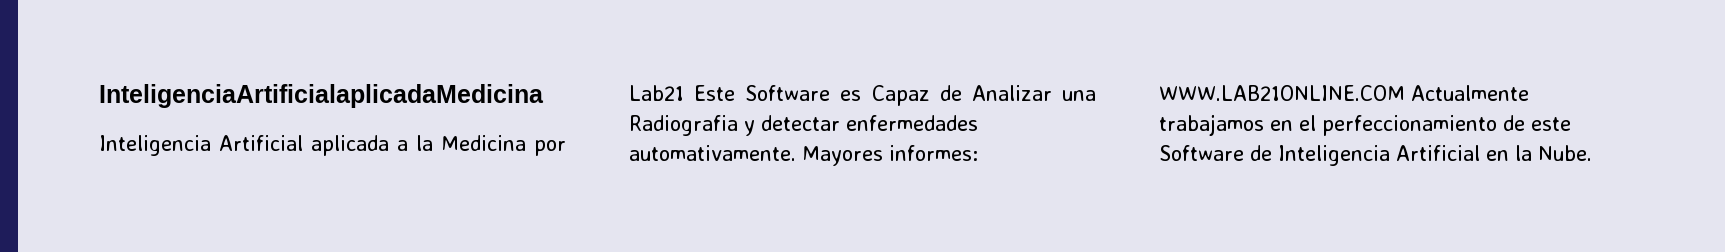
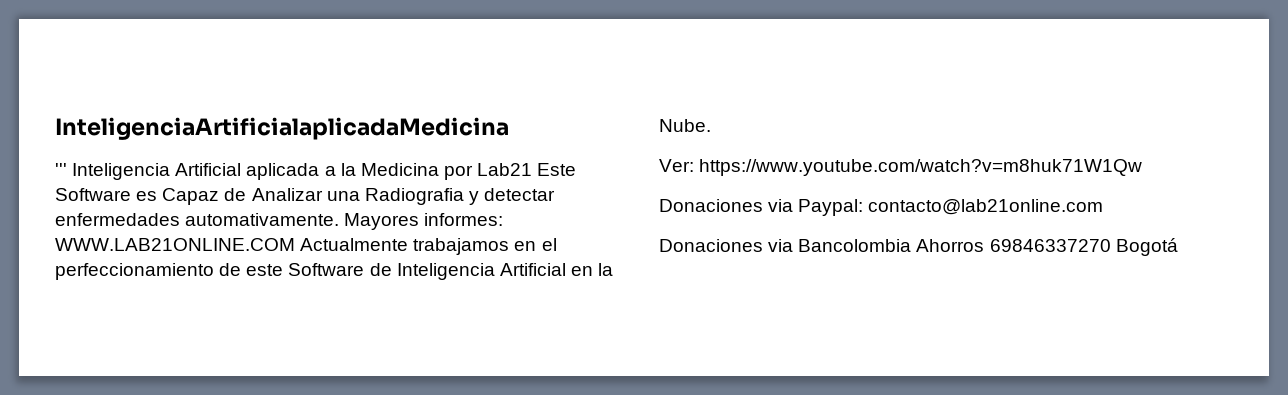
(544, 96) none -> [55,163,67,176] '''
(1592, 153) none -> [659,159,1143,176] [659,199,1104,216] [659,238,1178,256] // Ver: https://www.youtube.com/watch?v=m8huk71W1Qw // Donaciones via Paypal: contacto@lab21online.com // Donaciones via Bancolombia Ahorros 69846337270 Bogotá

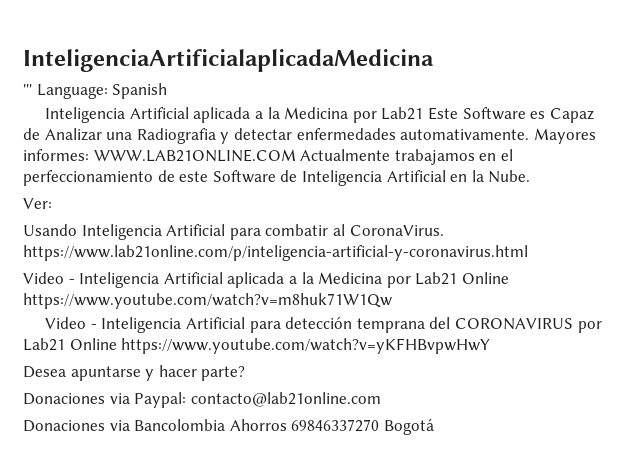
(67, 169) none -> [36,83,168,99] Language: Spanish //
[699,159,1143,176] https://www.youtube.com/watch?v=m8huk71W1Qw -> [23,224,444,240] [23,245,528,261] [23,272,509,288] [23,293,392,309] [45,317,602,333] [23,338,491,354] [23,365,246,381] // Usando Inteligencia Artificial para combatir al CoronaVirus. https://www.lab21online.com/p/inteligencia-artificial-y-coronavirus.html // Video - Inteligencia Artificial aplicada a la Medicina por Lab21 Online https://www.youtube.com/watch?v=m8huk71W1Qw // Video - Inteligencia Artificial para detección temprana del CORONAVIRUS por Lab21 Online https://www.youtube.com/watch?v=yKFHBvpwHwY // Desea apuntarse y hacer parte?

